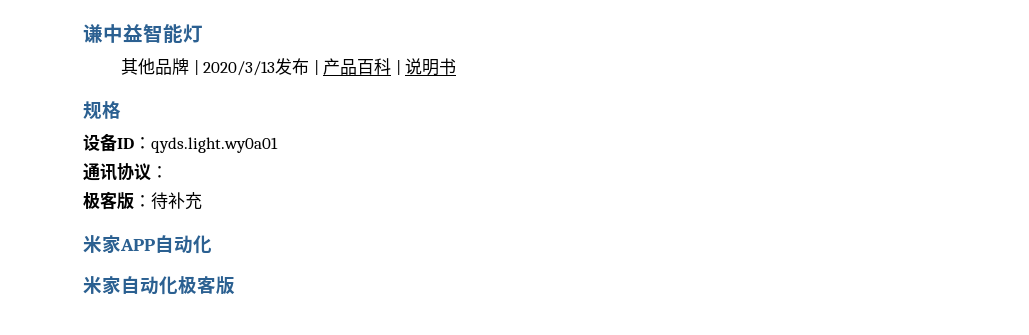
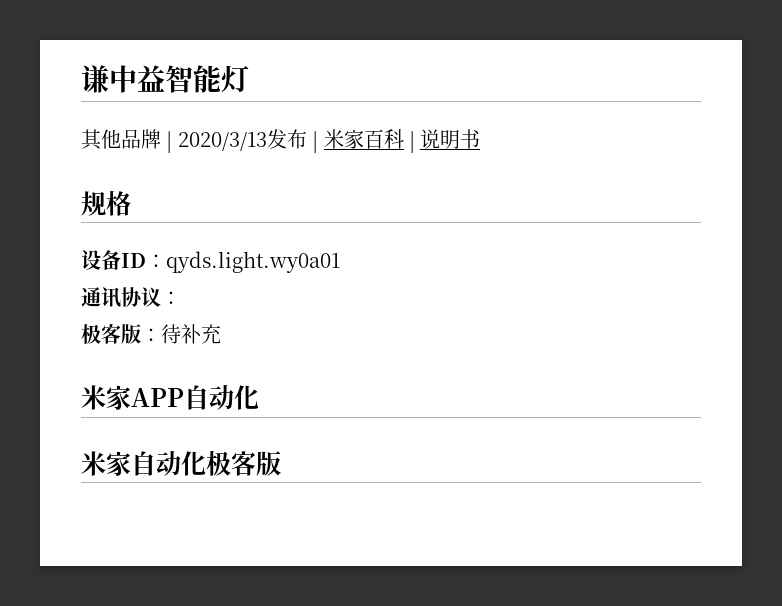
[323,58,358,75] 产品 -> [323,129,364,149] 米家

